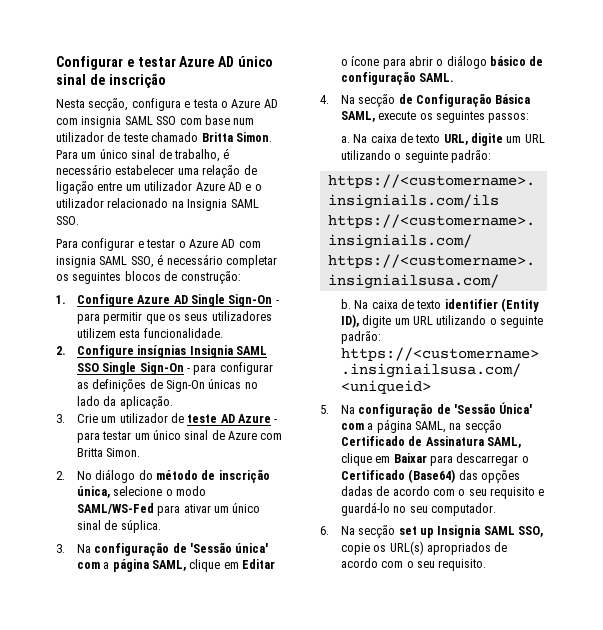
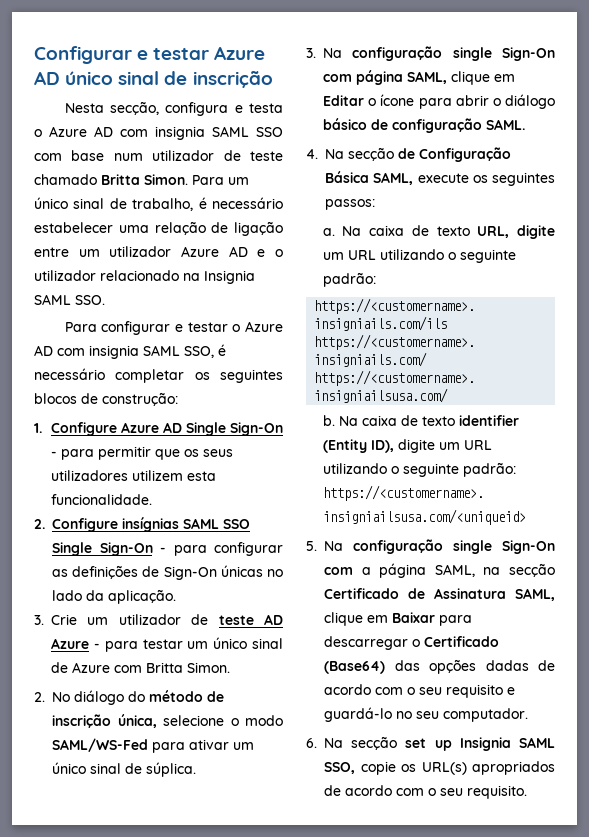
[189,345,233,358] Insignia -> (179, 524) none
[172,542,269,553] [76,562,110,569] de 'Sessão única' com a -> [452,47,555,61] [323,74,352,82] single Sign-On com
[436,402,533,414] de 'Sessão Única' -> [453,540,555,554] single Sign-On

